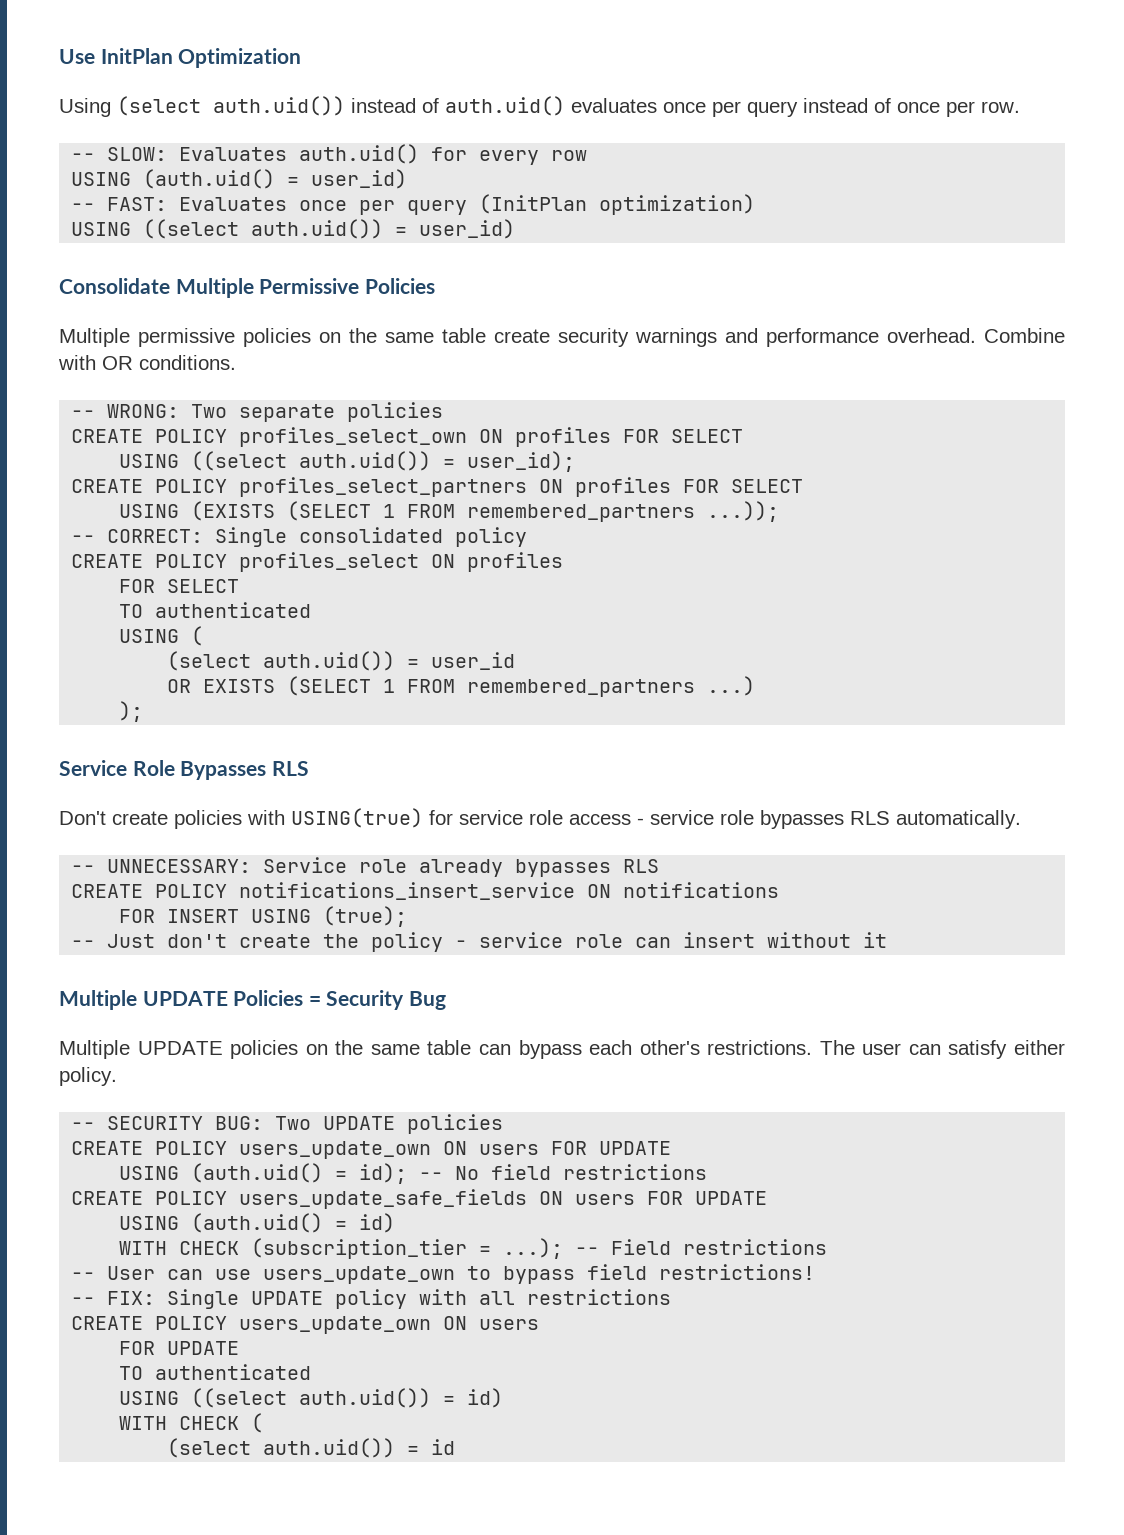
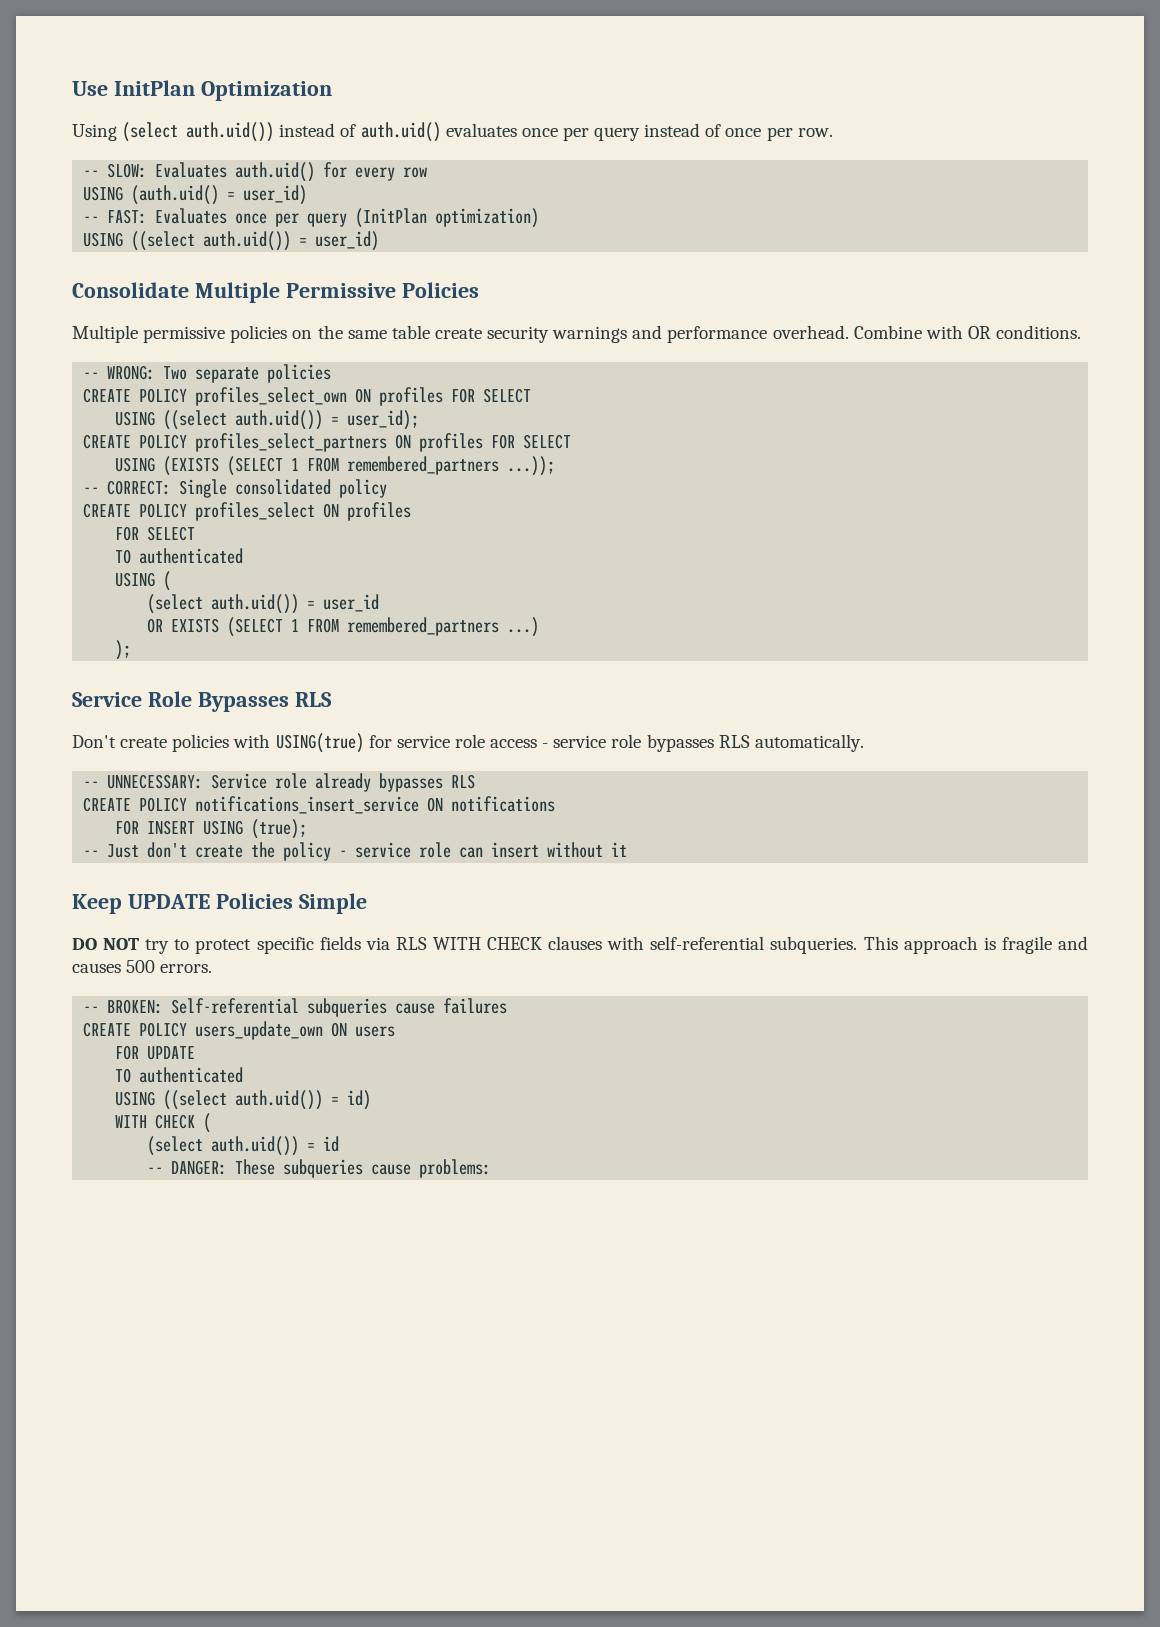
[59,990,137,1010] Multiple -> [72,894,122,914] Keep
[308,990,446,1010] [59,1040,1065,1059] [59,1067,117,1086] [71,1114,504,1134] [71,1141,672,1159] [119,1163,708,1184] [71,1189,768,1209] [119,1213,396,1233] [119,1238,828,1259] [71,1264,816,1284] [71,1289,672,1309] = Security Bug // Multiple UPDATE policies on the same table can bypass each other's restrictions. The user can satisfy either policy. // -- SECURITY BUG: Two UPDATE policies // CREATE POLICY users_update_own ON users FOR UPDATE // USING (auth.uid() = id); -- No field restrictions // CREATE POLICY users_update_safe_fields ON users FOR UPDATE // USING (auth.uid() = id) // WITH CHECK (subscription_tier = ...); -- Field restrictions // -- User can use users_update_own to bypass field restrictions! // -- FIX: Single UPDATE policy with all restrictions -> [298,893,367,914] [72,936,1088,954] [72,960,213,973] [83,998,508,1017] Simple // DO NOT try to protect specific fields via RLS WITH CHECK clauses with self-referential subqueries. This approach is fragile and causes 500 errors. // -- BROKEN: Self-referential subqueries cause failures
(456, 1447) none -> [147,1159,492,1178] // -- DANGER: These subqueries cause problems:

